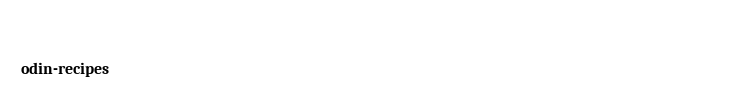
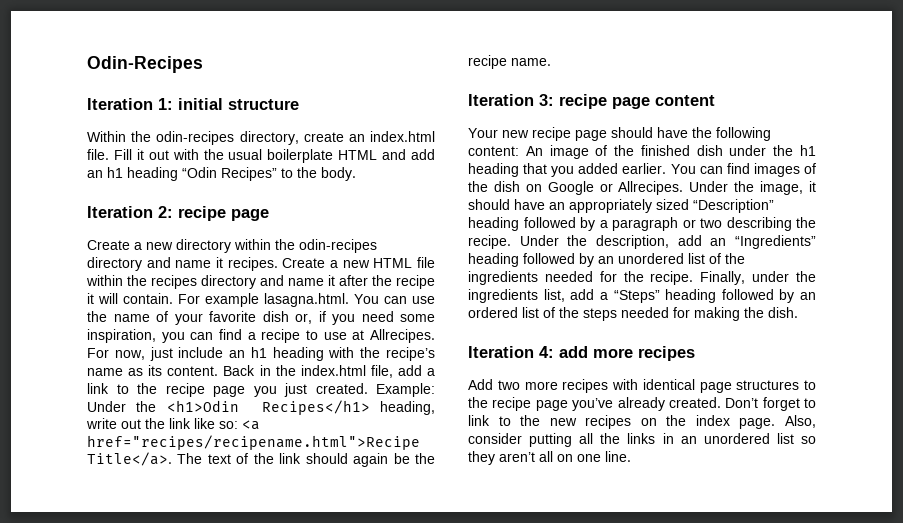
[21,62,109,77] odin-recipes -> [87,56,203,73] [87,98,299,110] [87,131,435,145] [87,149,435,163] [87,167,356,181] [87,206,269,221] [87,239,377,253] [87,257,435,271] [86,275,435,289] [87,293,435,307] [87,311,435,325] [87,329,435,343] [87,347,435,361] [87,365,436,378] [87,383,435,397] [87,400,435,415] [86,418,260,430] [87,435,420,450] [87,452,436,467] [468,55,551,69] [468,94,715,109] [468,127,771,141] [468,145,816,159] [468,163,816,177] [468,181,816,195] [468,199,774,213] [468,217,816,231] [468,235,816,249] [468,253,745,267] [468,271,816,285] [468,289,816,303] [468,307,798,321] [468,346,695,361] [468,379,816,393] [468,397,816,411] [468,415,816,429] [468,433,816,447] [468,451,631,465] Odin-Recipes // Iteration 1: initial structure // Within the odin-recipes directory, create an index.html file. Fill it out with the usual boilerplate HTML and add an h1 heading “Odin Recipes” to the body. // Iteration 2: recipe page // Create a new directory within the odin-recipes directory and name it recipes. Create a new HTML file within the recipes directory and name it after the recipe it will contain. For example lasagna.html. You can use the name of your favorite dish or, if you need some inspiration, you can find a recipe to use at Allrecipes. For now, just include an h1 heading with the recipe’s name as its content. Back in the index.html file, add a link to the recipe page you just created. Example: Under the <h1>Odin Recipes</h1> heading, write out the link like so: <a href="recipes/recipename.html">Recipe Title</a>. The text of the link should again be the recipe name. // Iteration 3: recipe page content // Your new recipe page should have the following content: An image of the finished dish under the h1 heading that you added earlier. You can find images of the dish on Google or Allrecipes. Under the image, it should have an appropriately sized “Description” heading followed by a paragraph or two describing the recipe. Under the description, add an “Ingredients” heading followed by an unordered list of the ingredients needed for the recipe. Finally, under the ingredients list, add a “Steps” heading followed by an ordered list of the steps needed for making the dish. // Iteration 4: add more recipes // Add two more recipes with identical page structures to the recipe page you’ve already created. Don’t forget to link to the new recipes on the index page. Also, consider putting all the links in an unordered list so they aren’t all on one line.

